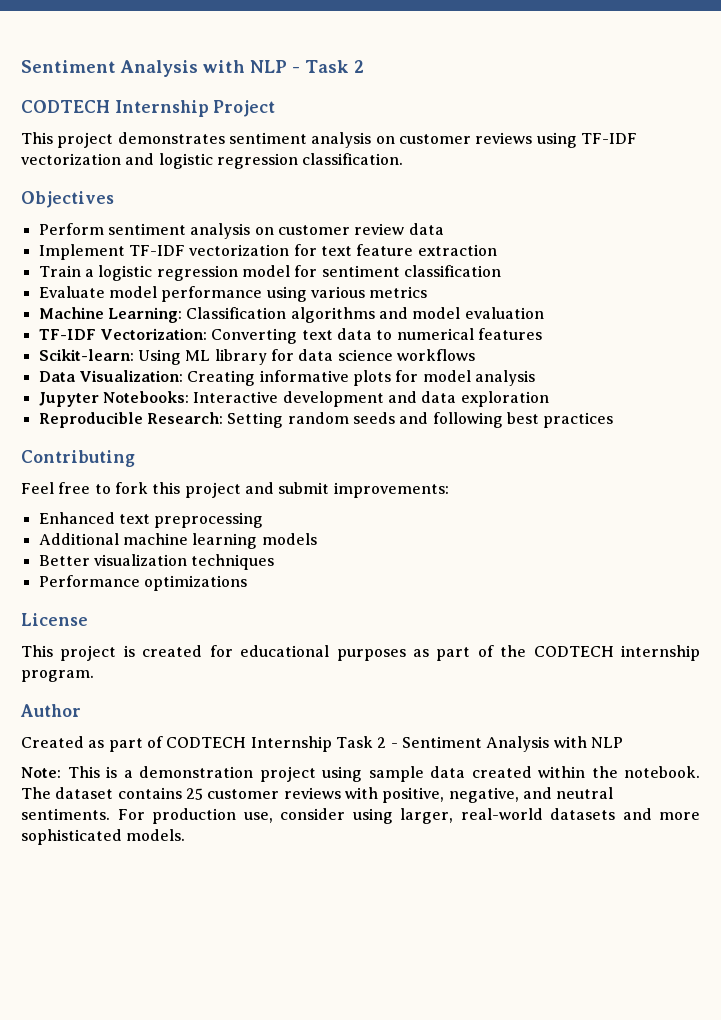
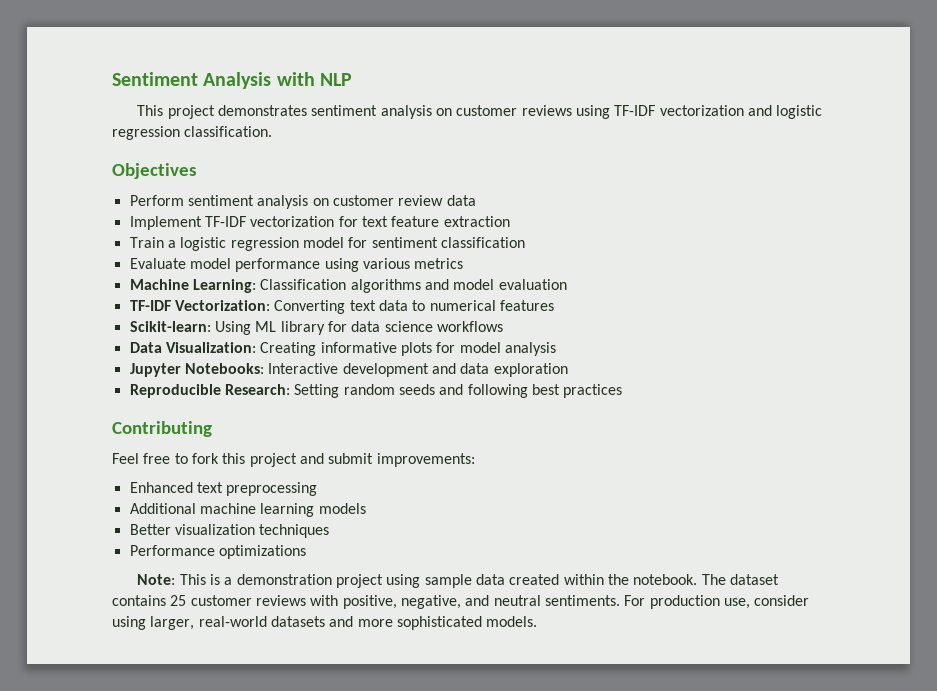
[21,60,364,77] [21,100,276,117] Sentiment Analysis with NLP - Task 2 // CODTECH Internship Project -> [112,72,353,89] Sentiment Analysis with NLP
[21,613,88,626] [21,645,701,661] [21,670,94,682] [20,704,81,717] [21,736,623,752] // License // This project is created for educational purposes as part of the CODTECH internship program. // Author // Created as part of CODTECH Internship Task 2 - Sentiment Analysis with NLP -> (306, 552) none

